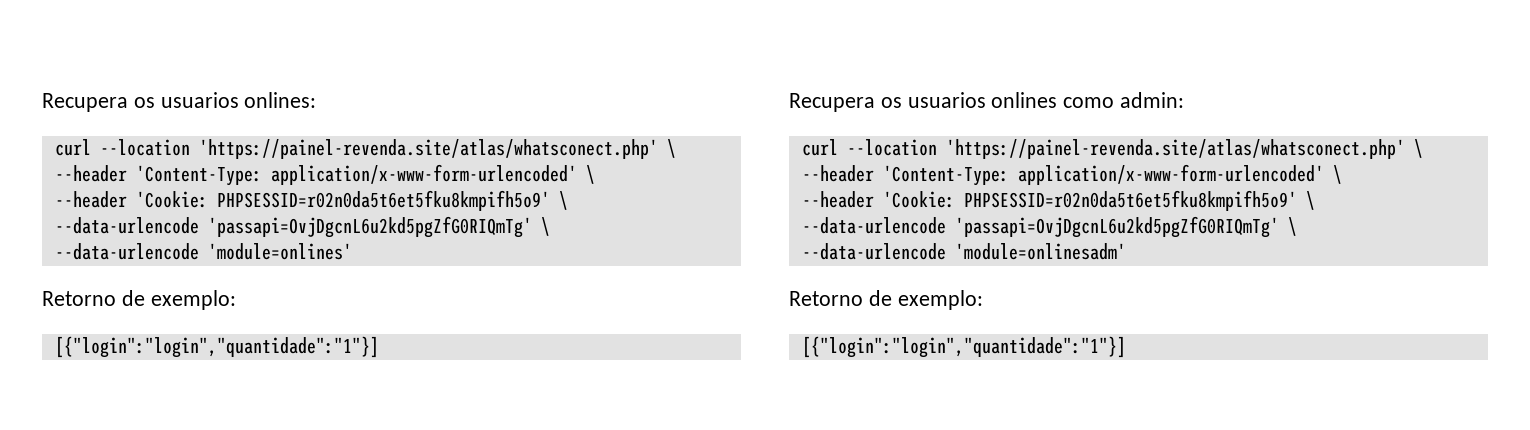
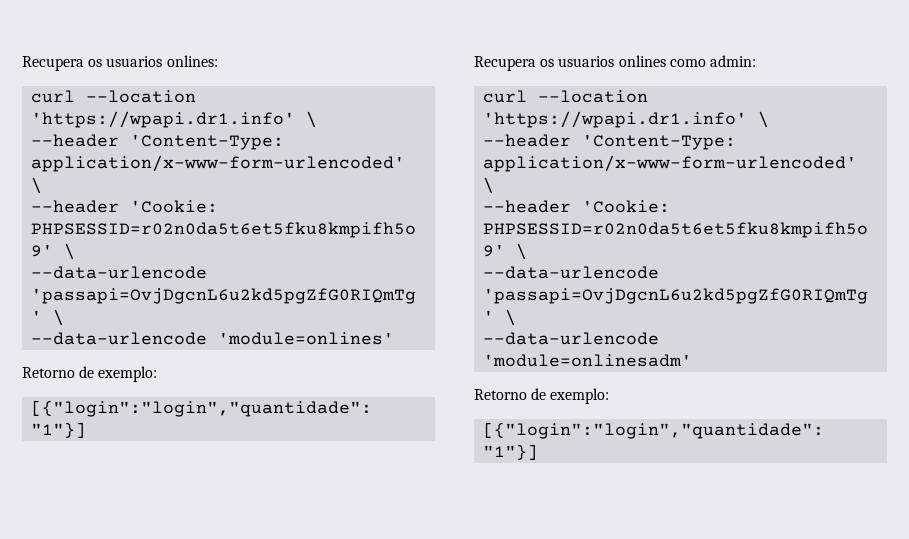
[198,139,658,159] 'https://painel-revenda.site/atlas/whatsconect.php' -> [31,111,296,128] 'https://wpapi.dr1.info'
[945,139,1405,159] 'https://painel-revenda.site/atlas/whatsconect.php' -> [483,111,748,128] 'https://wpapi.dr1.info'

